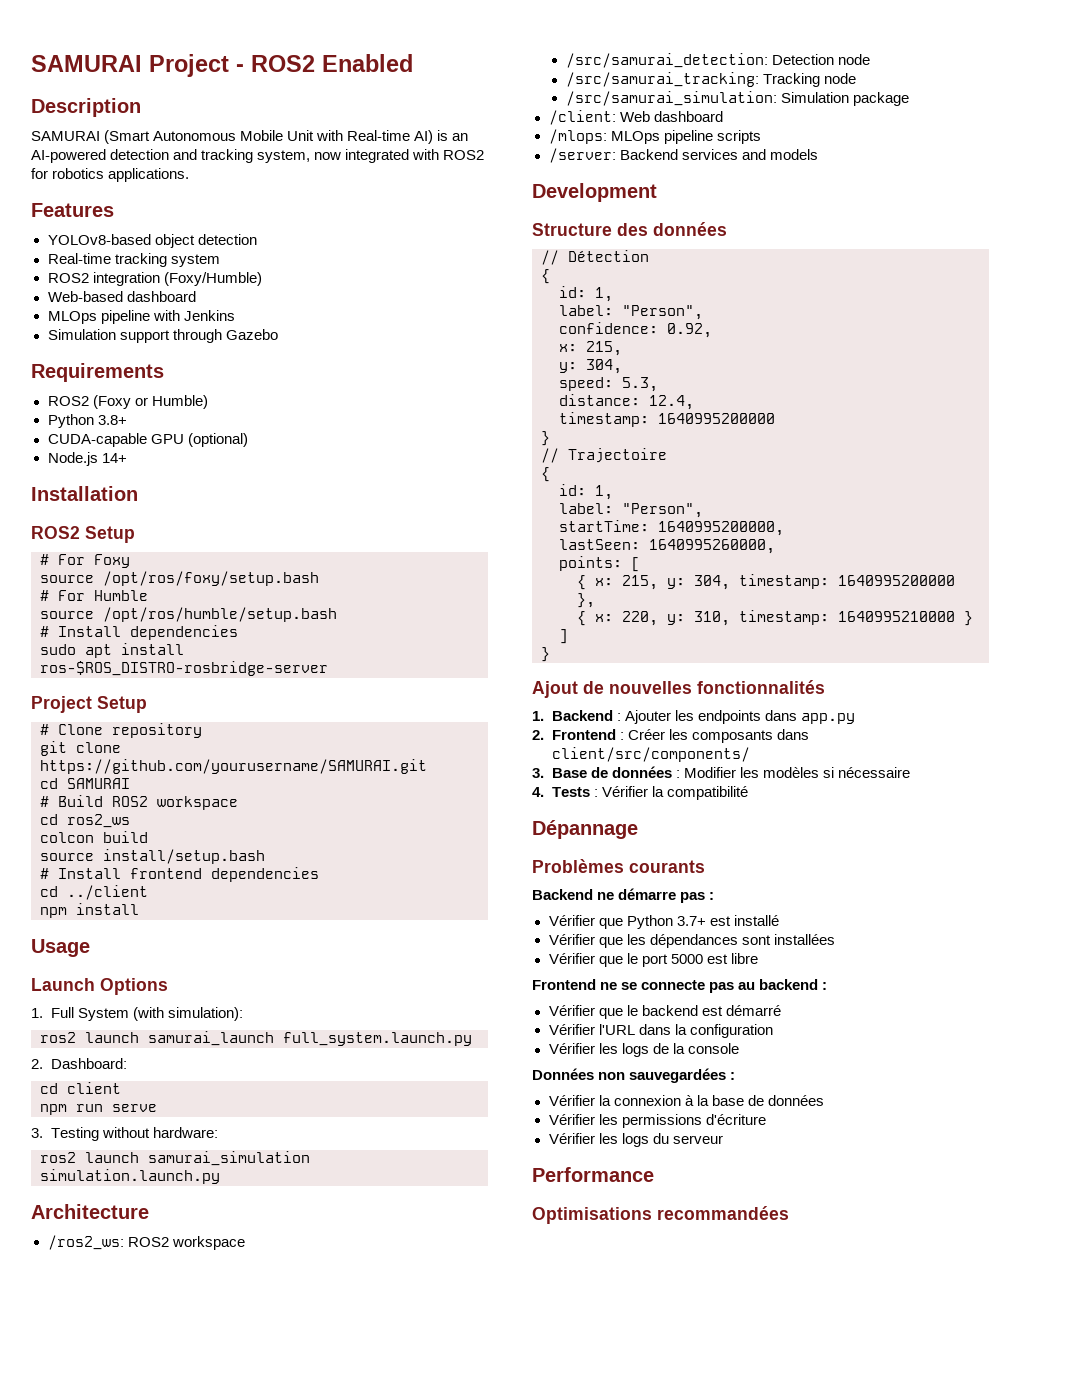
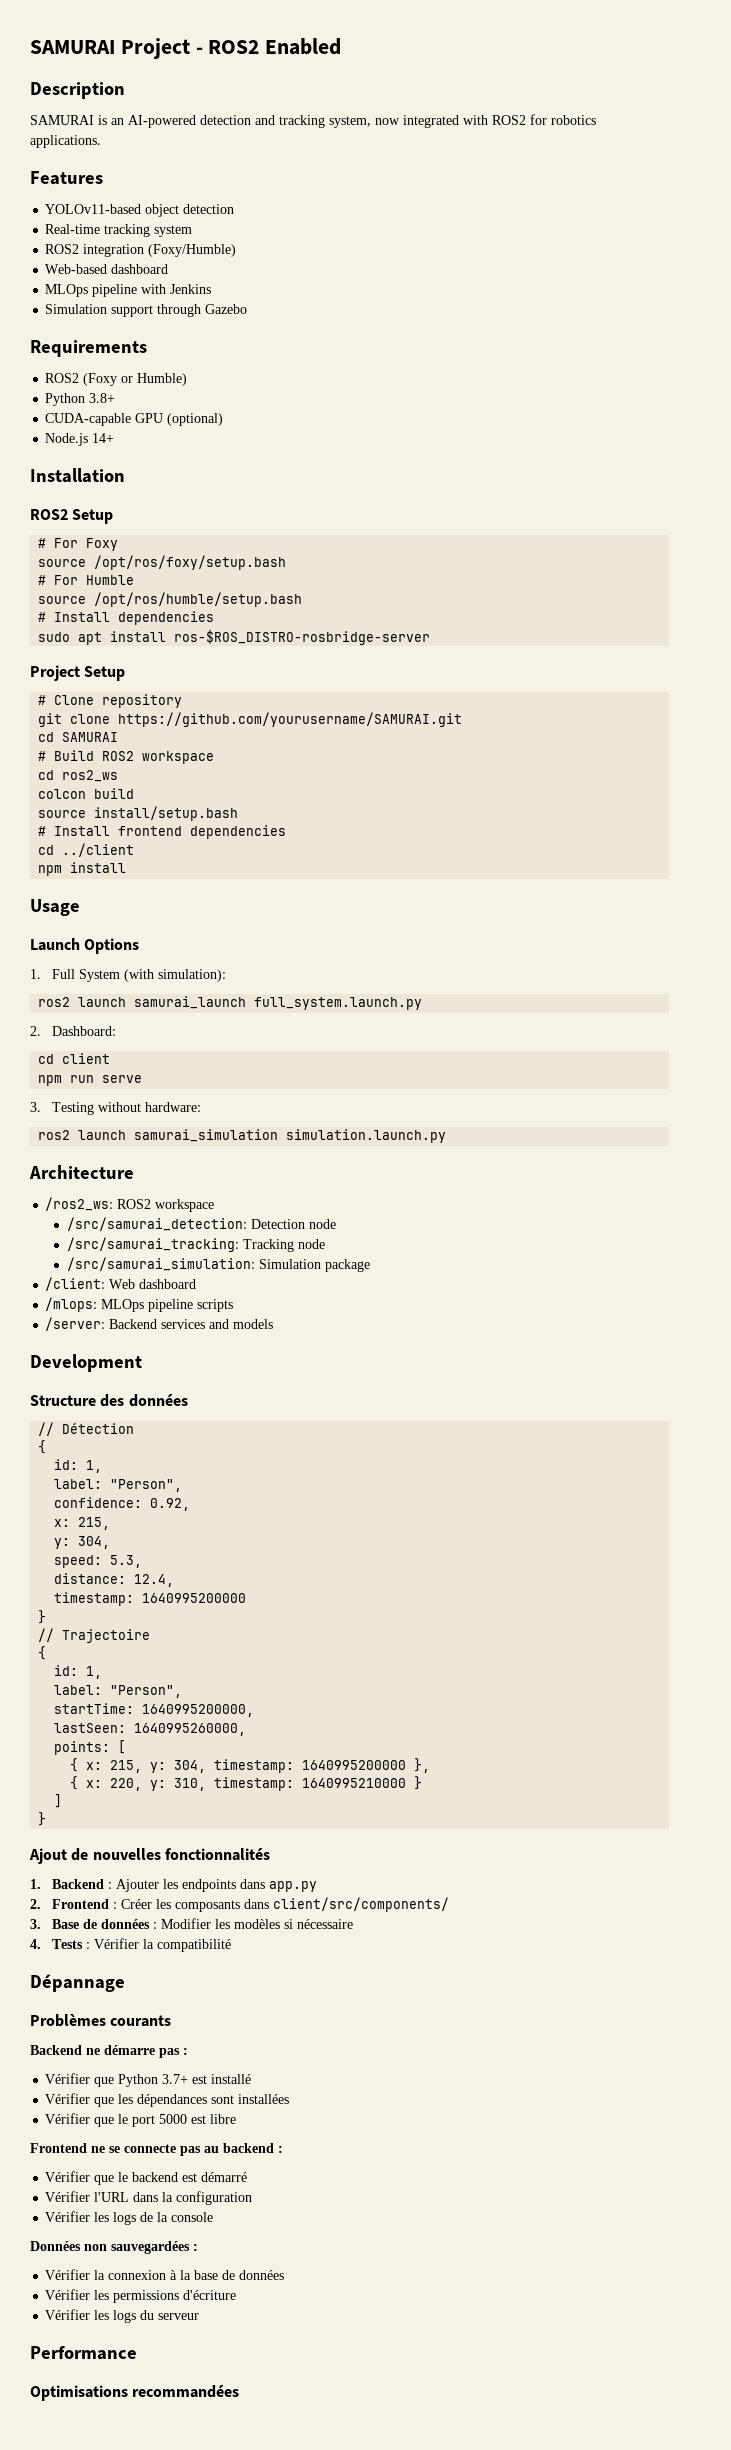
[104,130,434,144] (Smart Autonomous Mobile Unit with Real-time AI) -> (94, 120) none
[47,234,151,245] YOLOv8-based -> [45,204,142,214] YOLOv11-based

